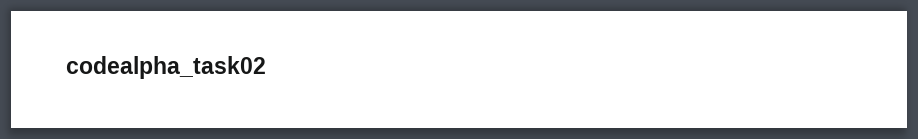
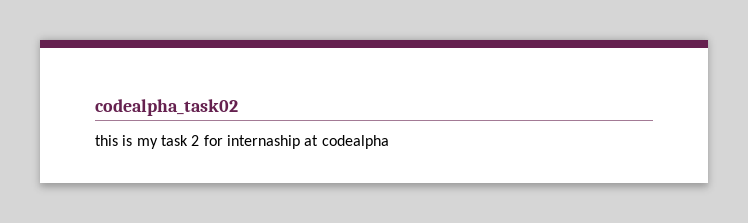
(266, 67) none -> [95,135,389,149] // this is my task 2 for internaship at codealpha

